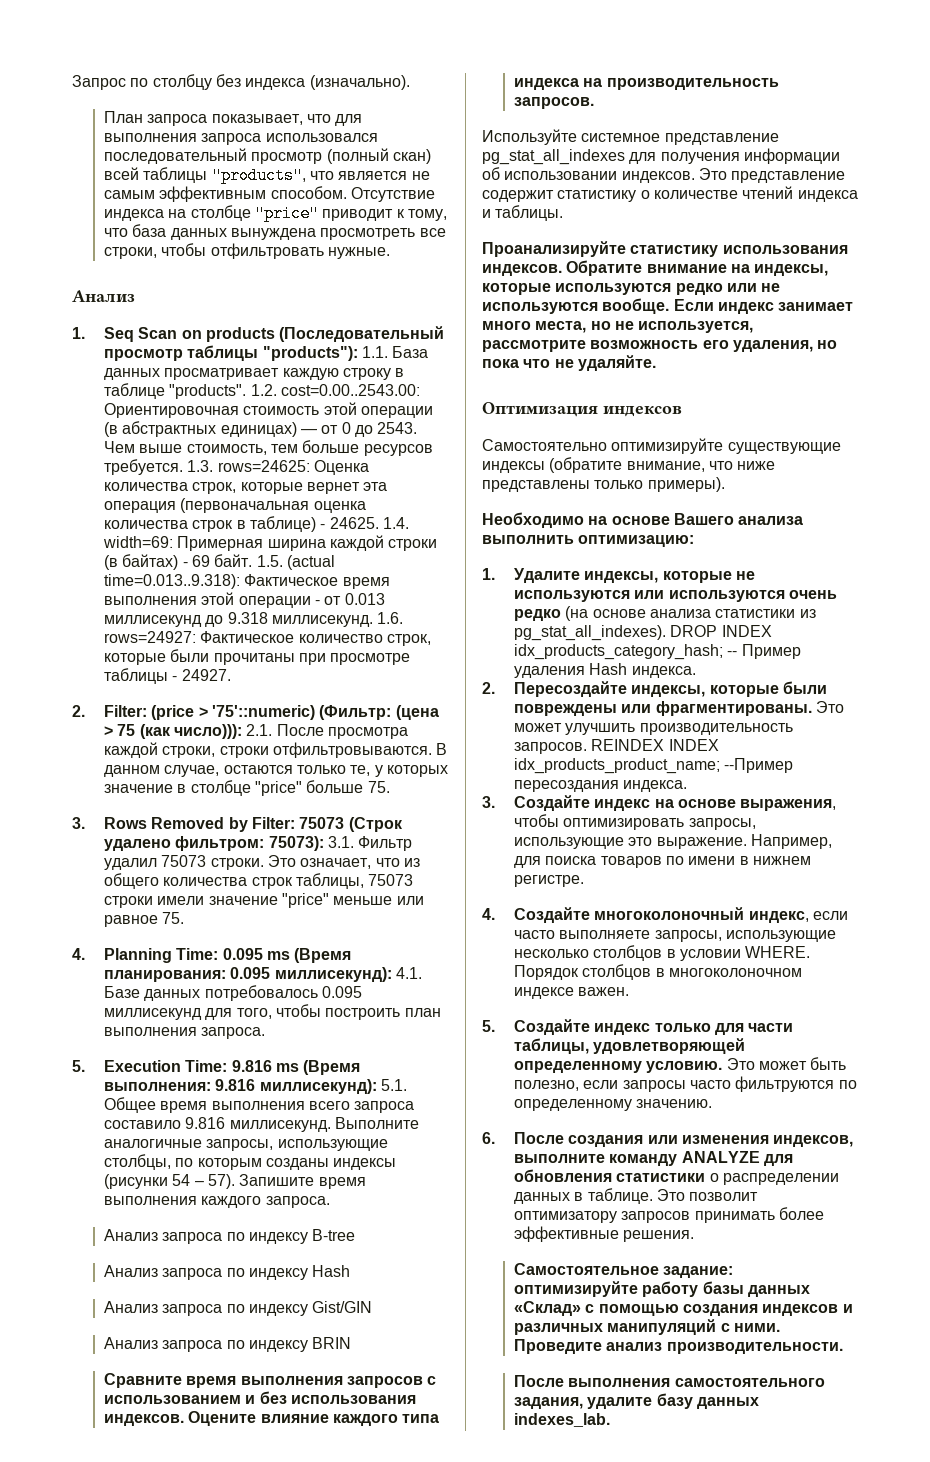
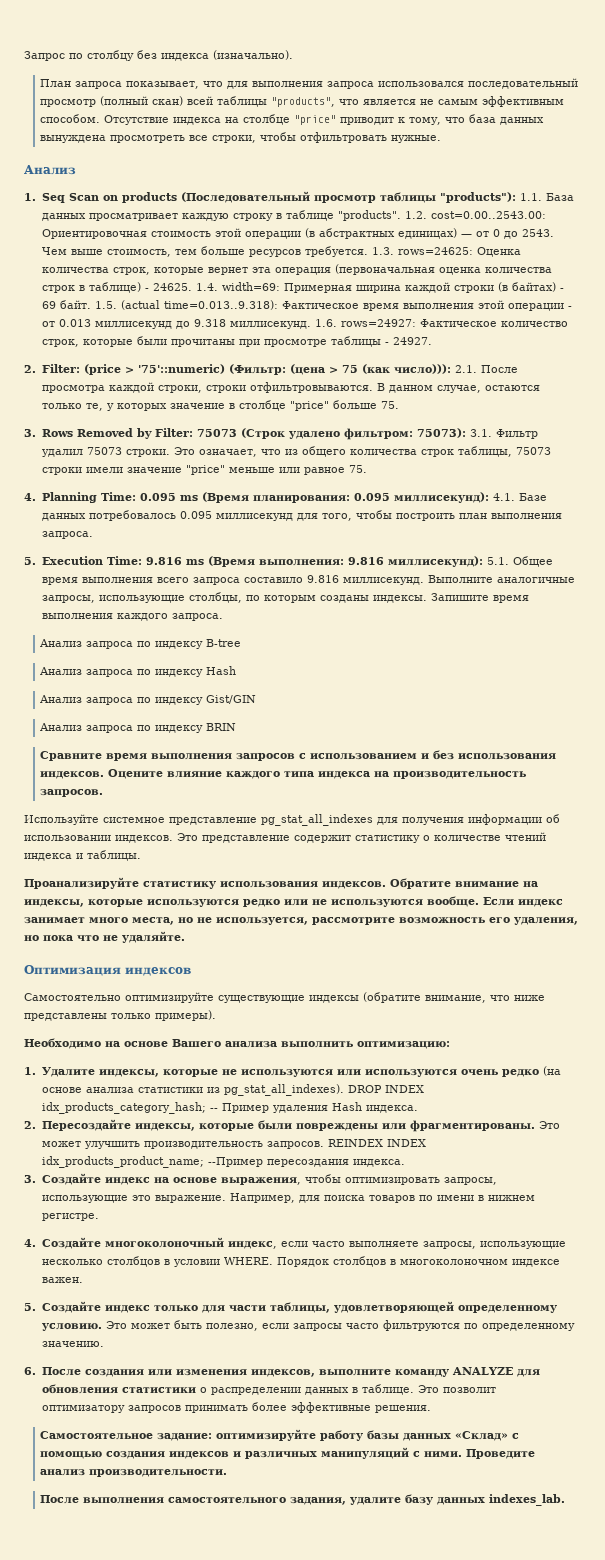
[333,1158,397,1170] [103,1174,235,1189] индексы (рисунки 54 – 57). -> [372,595,427,603] индексы.

